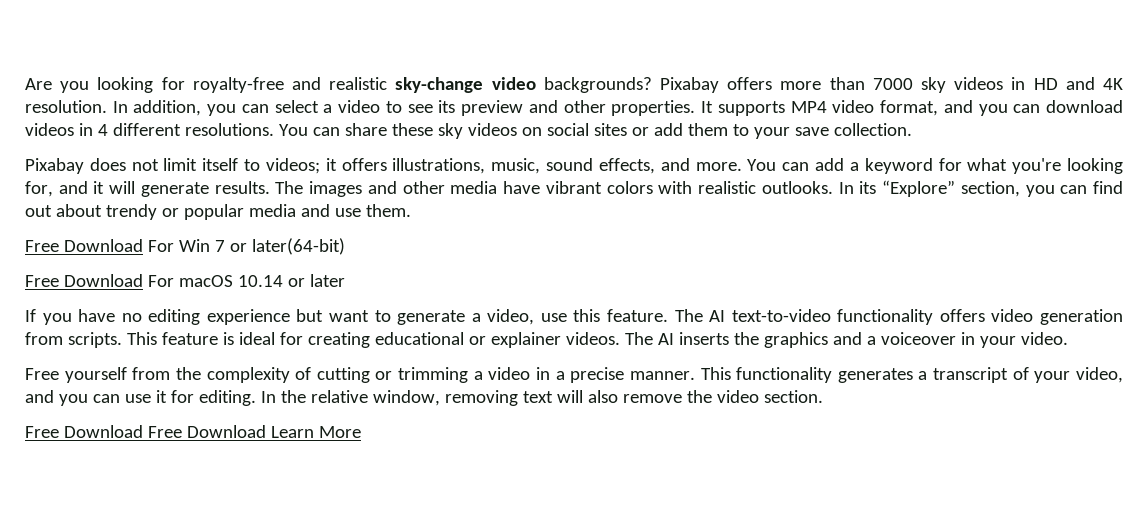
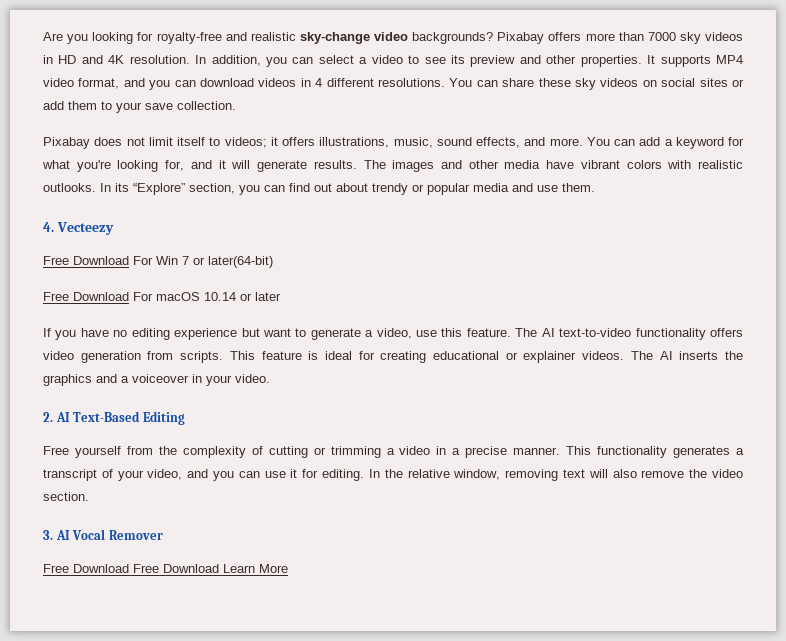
(411, 210) none -> [43,222,114,235] // 4. Vecteezy
(1068, 338) none -> [43,411,185,425] // 2. AI Text-Based Editing
(823, 396) none -> [43,529,163,540] // 3. AI Vocal Remover

